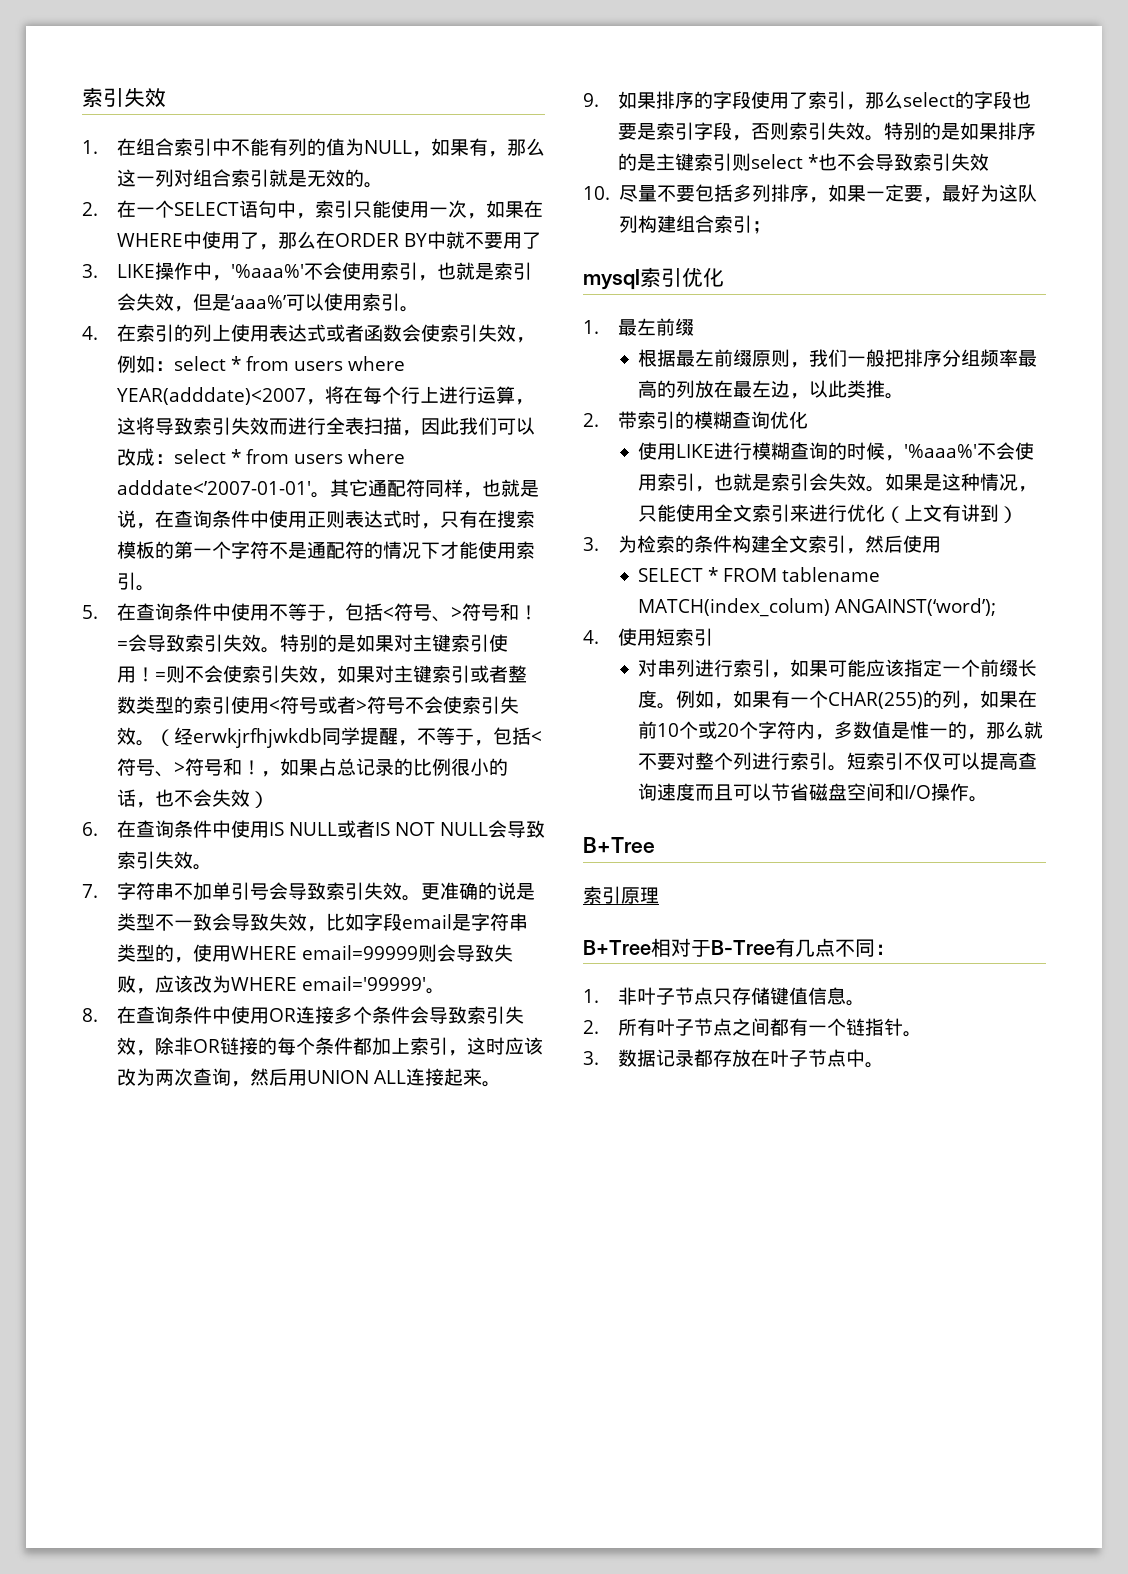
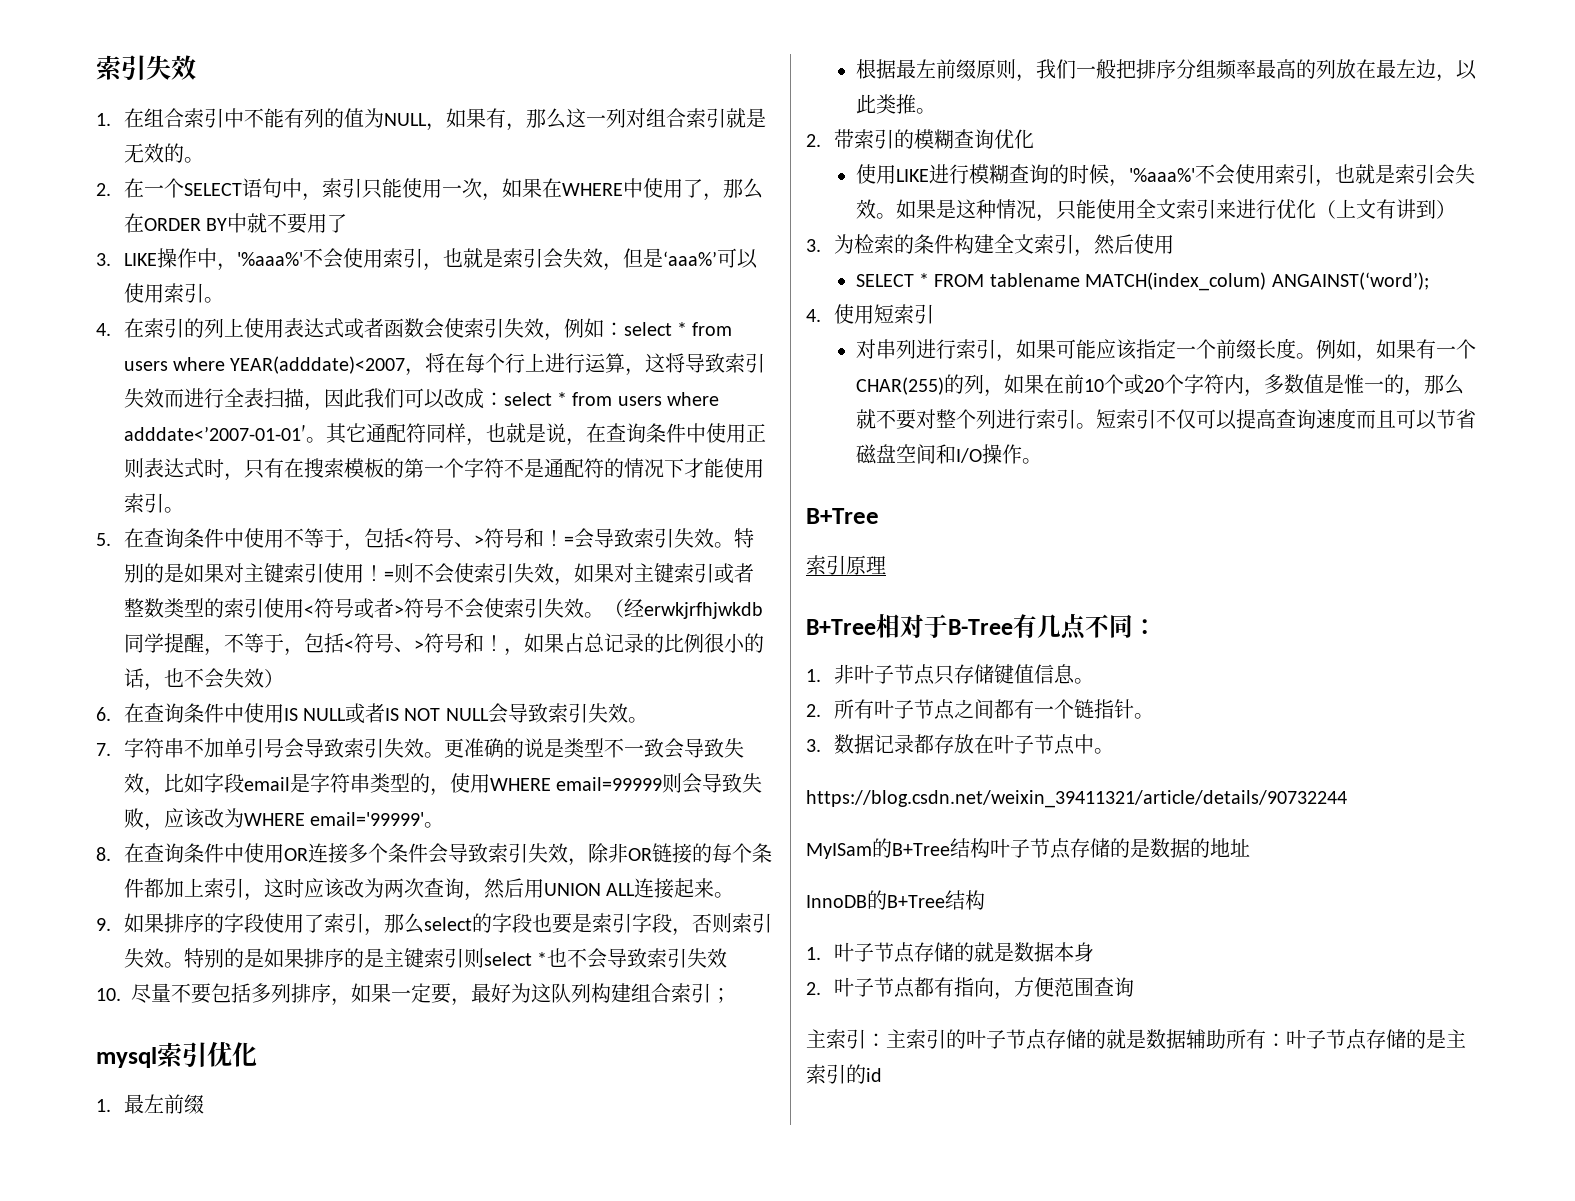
(884, 1065) none -> [806,790,1347,808] [806,838,1250,859] [806,890,985,910] [806,942,1094,963] [806,977,1134,1000] [806,1029,1466,1050] [806,1064,882,1084] // https://blog.csdn.net/weixin_39411321/article/details/90732244 // MyISam的B+Tree结构叶子节点存储的是数据的地址 // InnoDB的B+Tree结构 // 1.叶子节点存储的就是数据本身 // 2.叶子节点都有指向，方便范围查询 // 主索引：主索引的叶子节点存储的就是数据辅助所有：叶子节点存储的是主索引的id

